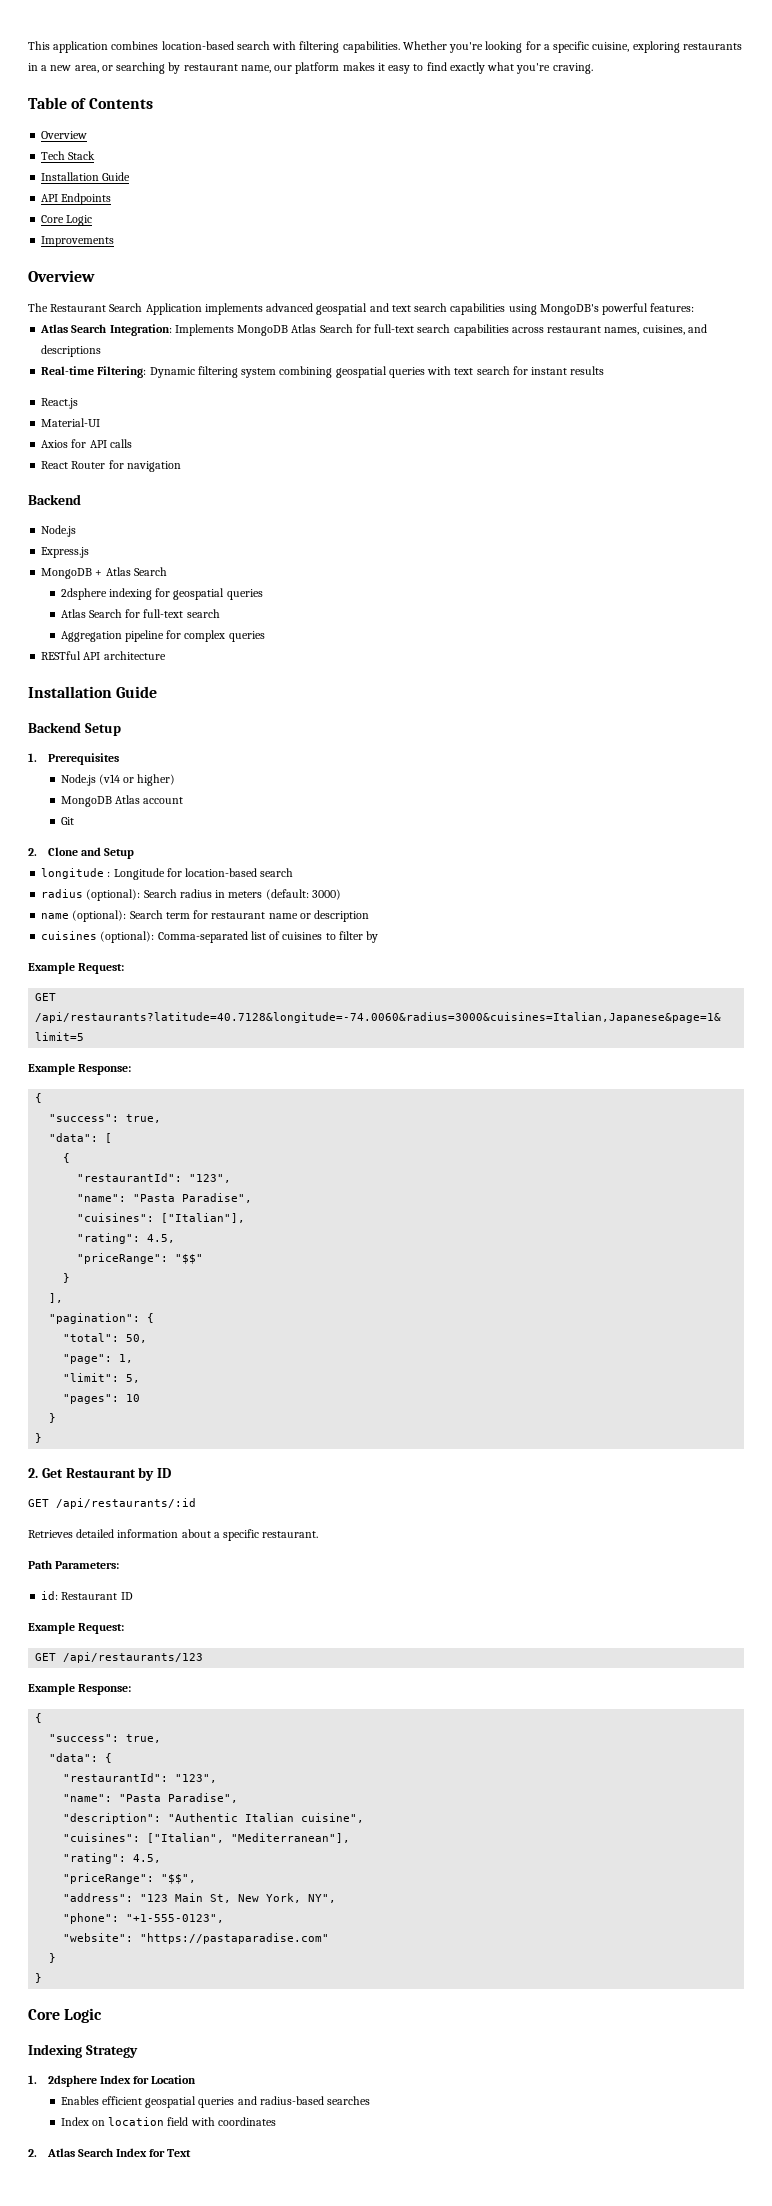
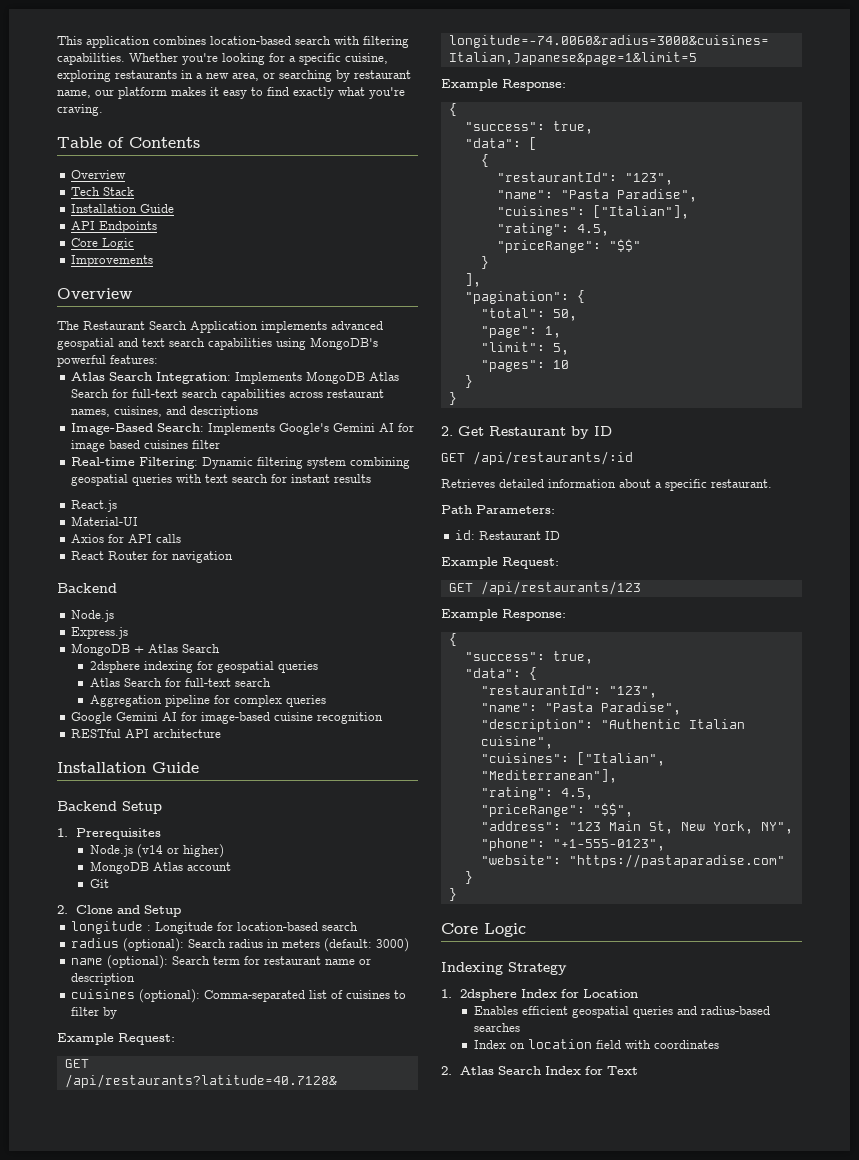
(102, 351) none -> [70,423,414,435] [70,440,220,452] // Image-Based Search: Implements Google's Gemini AI for image based cuisines filter
(265, 636) none -> [70,712,383,724] // Google Gemini AI for image-based cuisine recognition

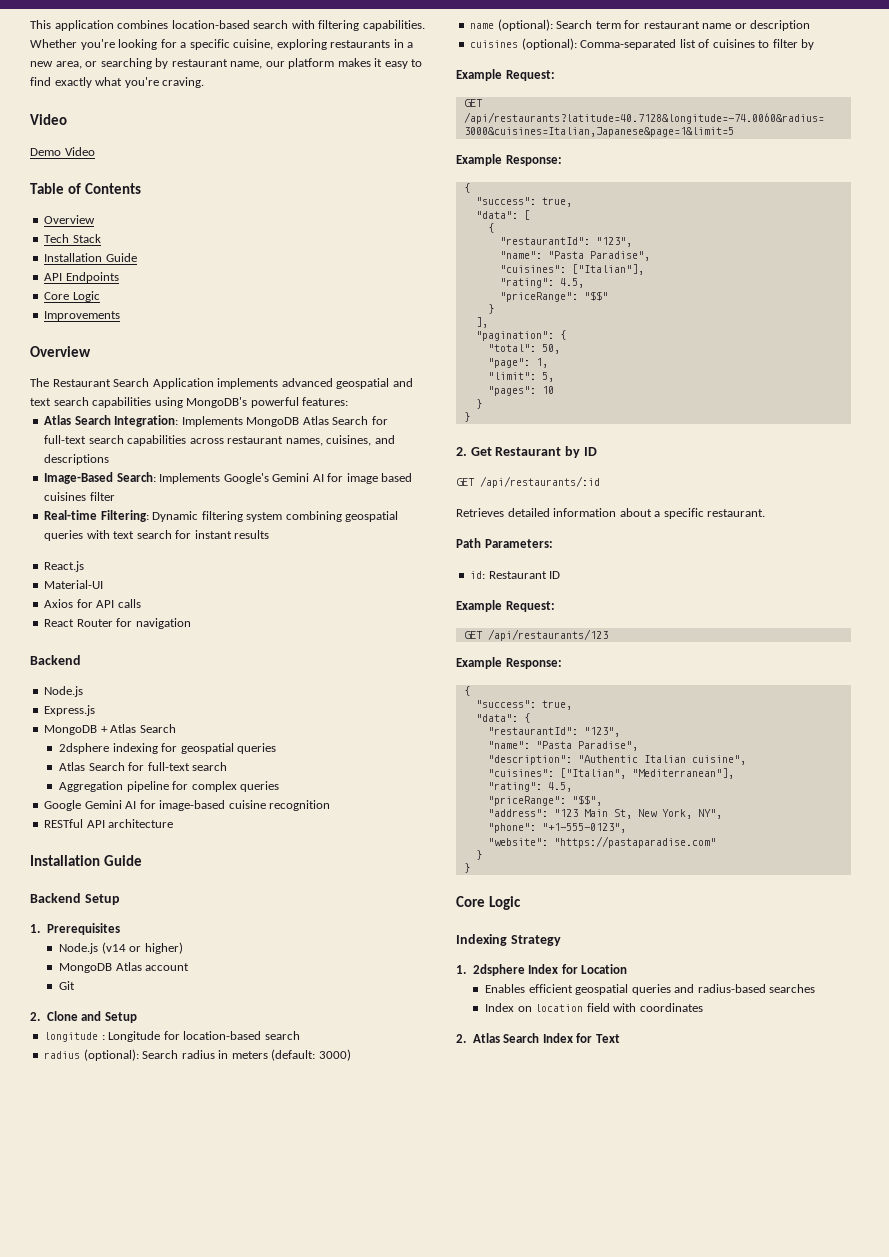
(103, 110) none -> [30,114,67,125] [30,147,95,156] // Video // Demo Video

